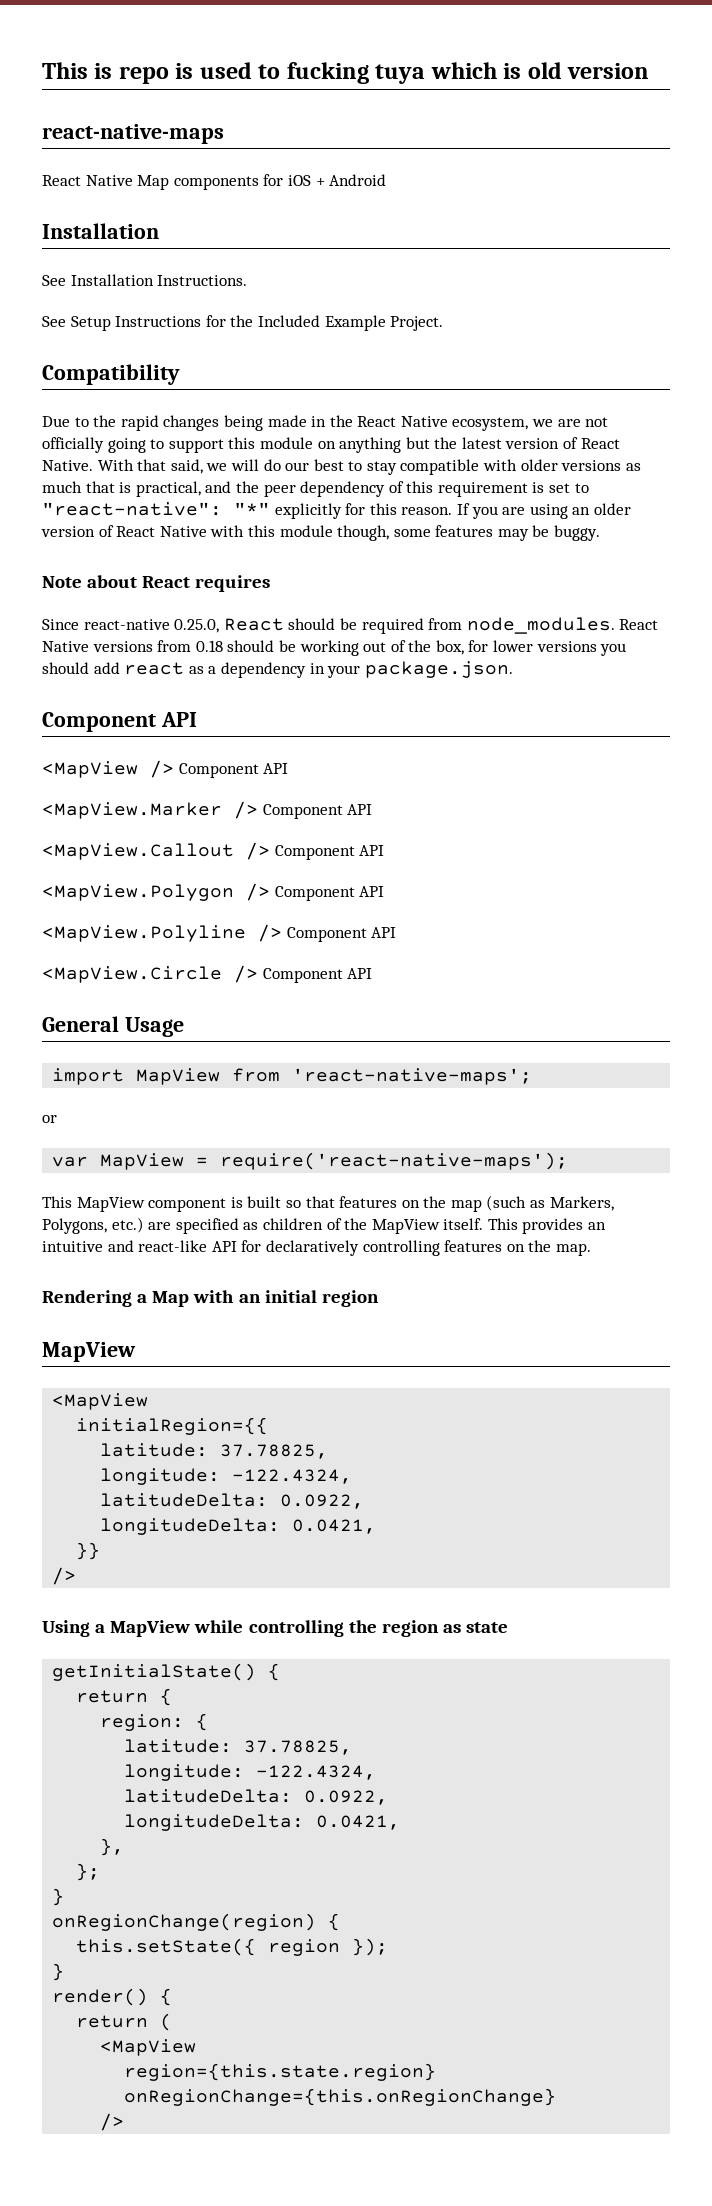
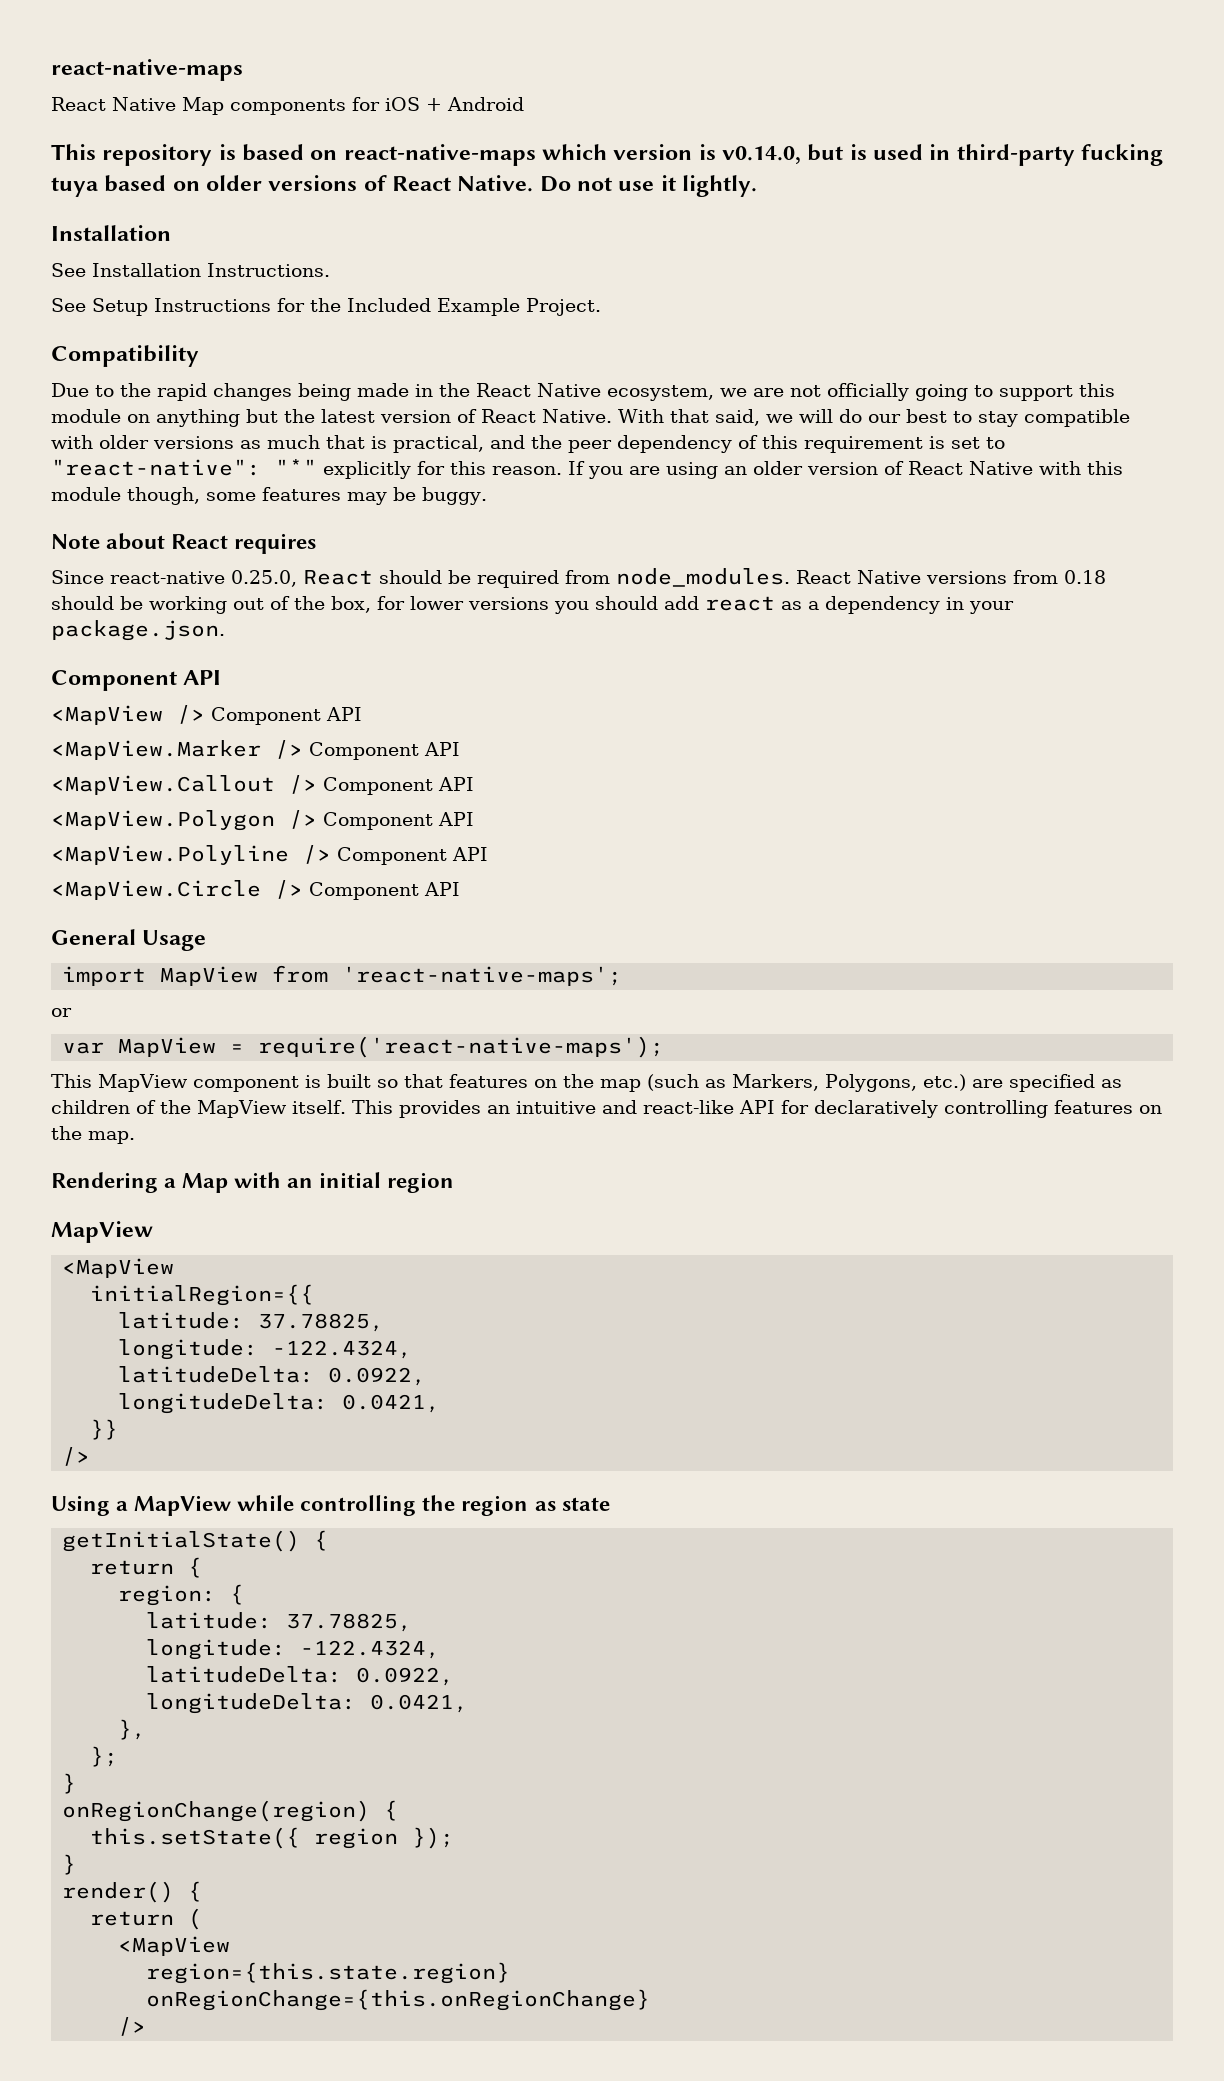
[42,62,650,84] This is repo is used to fucking tuya which is old version // -> (51, 70) none
(387, 180) none -> [51,144,1164,166] [51,175,758,197] // This repository is based on react-native-maps which version is v0.14.0, but is used in third-party fucking tuya based on older versions of React Native. Do not use it lightly.

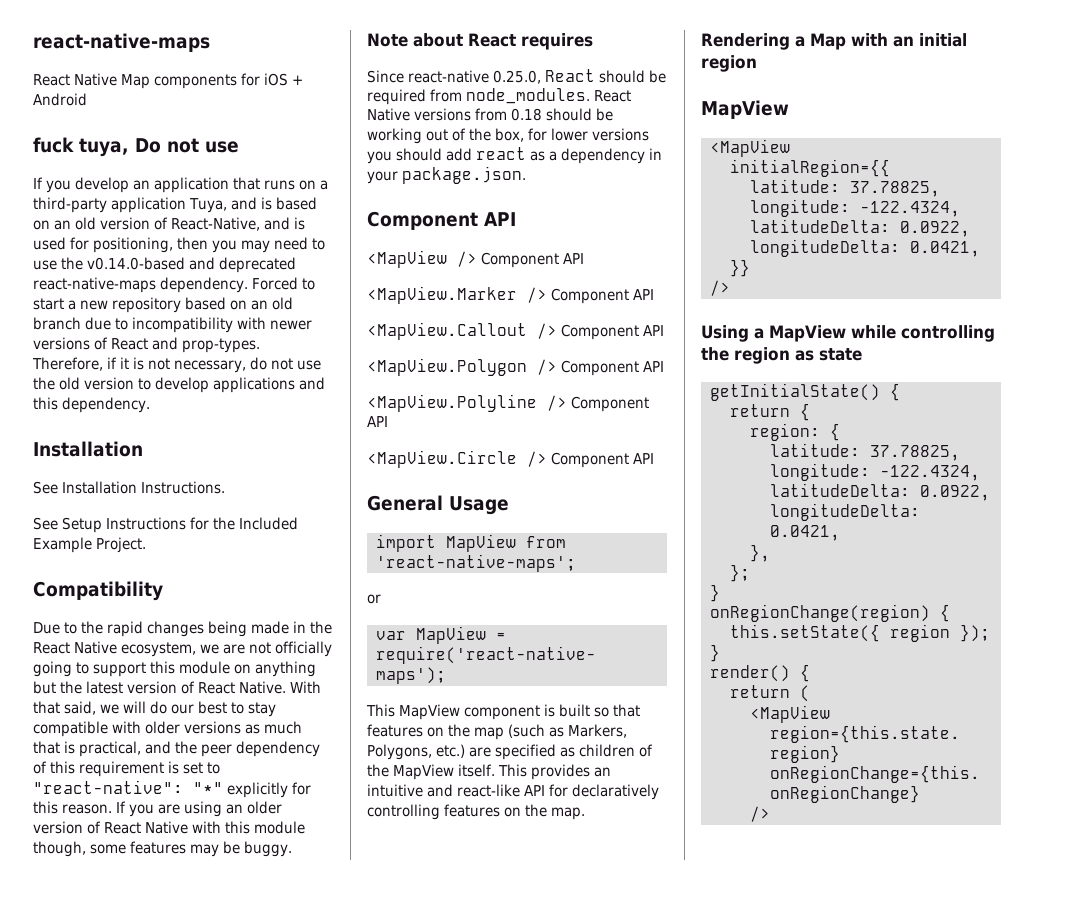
[51,144,1164,166] [51,175,758,197] This repository is based on react-native-maps which version is v0.14.0, but is used in third-party fucking tuya based on older versions of React Native. Do not use it lightly. -> [33,137,239,157] [33,177,329,193] [33,197,318,213] [33,217,306,231] [33,237,326,253] [33,257,297,273] [33,277,316,293] [33,297,294,313] [33,317,313,333] [33,337,261,353] [32,357,322,373] [33,377,326,393] [33,397,151,413] fuck tuya, Do not use // If you develop an application that runs on a third-party application Tuya, and is based on an old version of React-Native, and is used for positioning, then you may need to use the v0.14.0-based and deprecated react-native-maps dependency. Forced to start a new repository based on an old branch due to incompatibility with newer versions of React and prop-types. Therefore, if it is not necessary, do not use the old version to develop applications and this dependency.

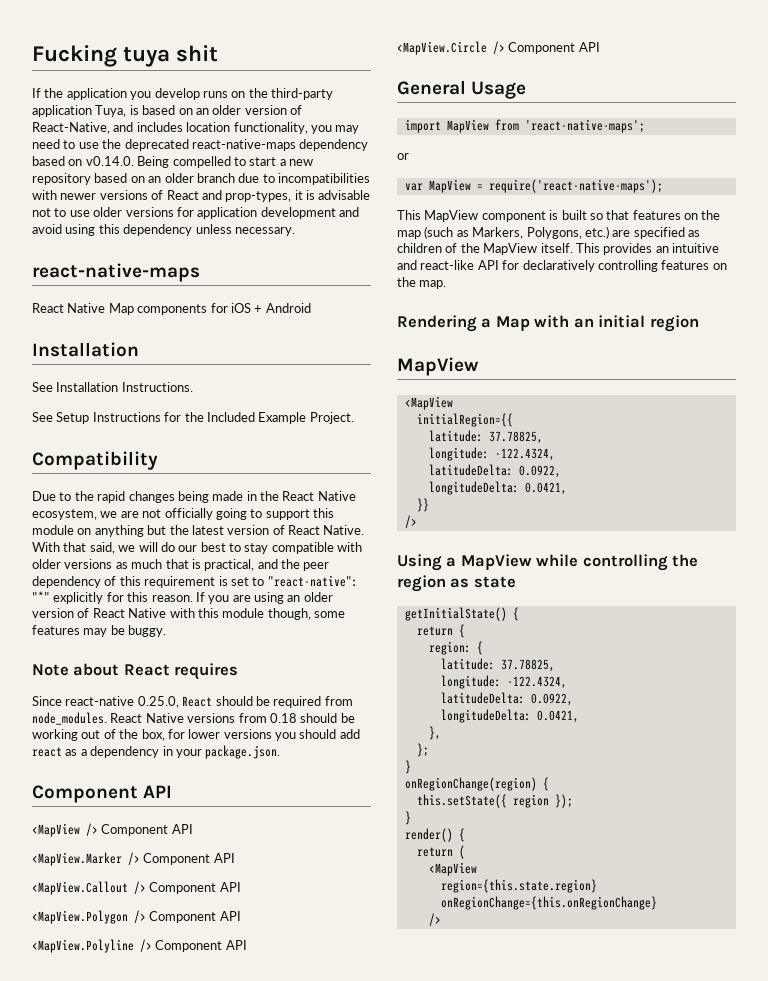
(33, 42) none -> [32,45,219,67] [32,88,333,100] [32,105,302,117] [32,122,360,134] [32,139,369,151] [32,156,313,168] [32,173,370,185] [32,190,371,202] [32,207,359,219] [32,224,295,236] Fucking tuya shit // If the application you develop runs on the third-party application Tuya, is based on an older version of React-Native, and includes location functionality, you may need to use the deprecated react-native-maps dependency based on v0.14.0. Being compelled to start a new repository based on an older branch due to incompatibilities with newer versions of React and prop-types, it is advisable not to use older versions for application development and avoid using this dependency unless necessary. //
[33,137,239,157] [33,177,329,193] [33,197,318,213] [33,217,306,231] [33,237,326,253] [33,257,297,273] [33,277,316,293] [33,297,294,313] [33,317,313,333] [33,337,261,353] [32,357,322,373] [33,377,326,393] [33,397,151,413] // fuck tuya, Do not use // If you develop an application that runs on a third-party application Tuya, and is based on an old version of React-Native, and is used for positioning, then you may need to use the v0.14.0-based and deprecated react-native-maps dependency. Forced to start a new repository based on an old branch due to incompatibility with newer versions of React and prop-types. Therefore, if it is not necessary, do not use the old version to develop applications and this dependency. -> (311, 308) none

